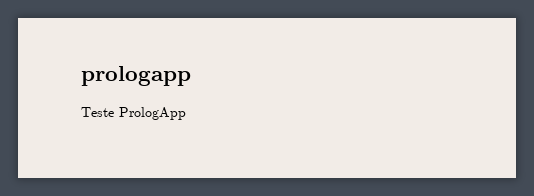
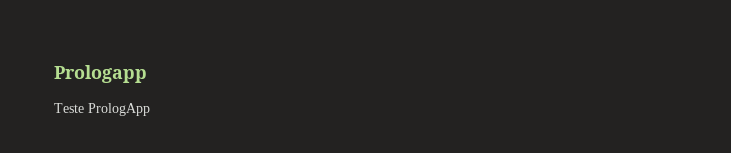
[81,66,191,86] prologapp -> [54,65,147,83] Prologapp

